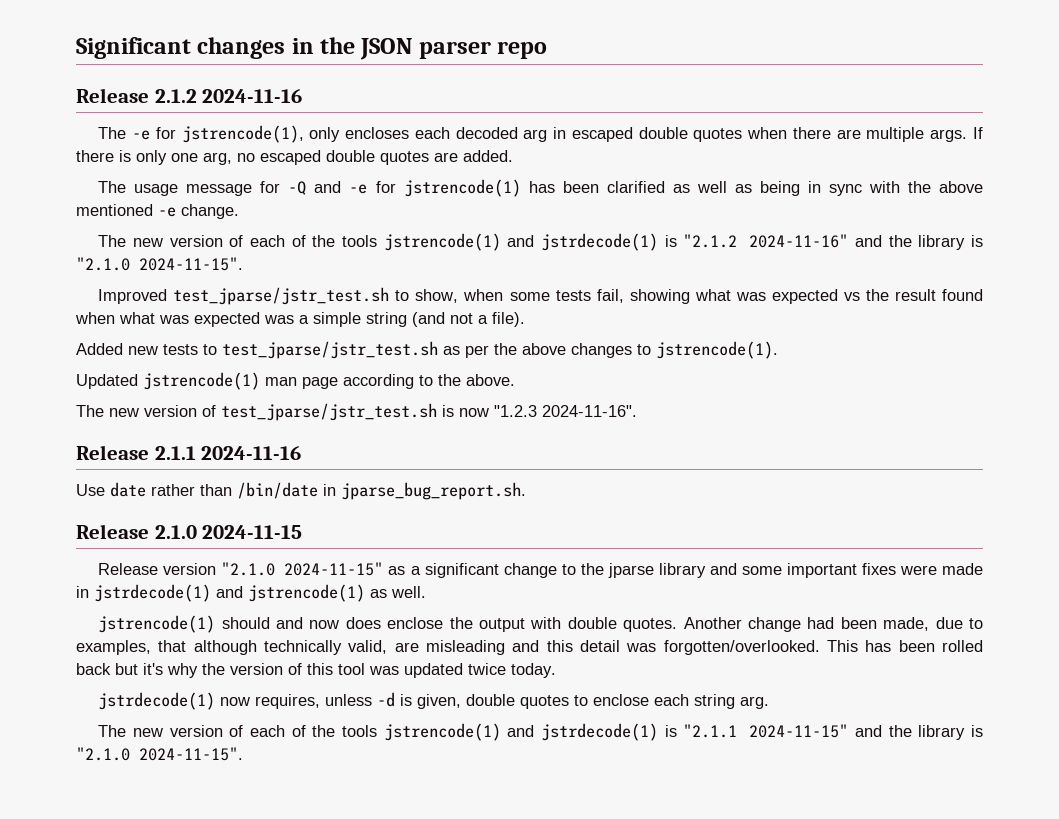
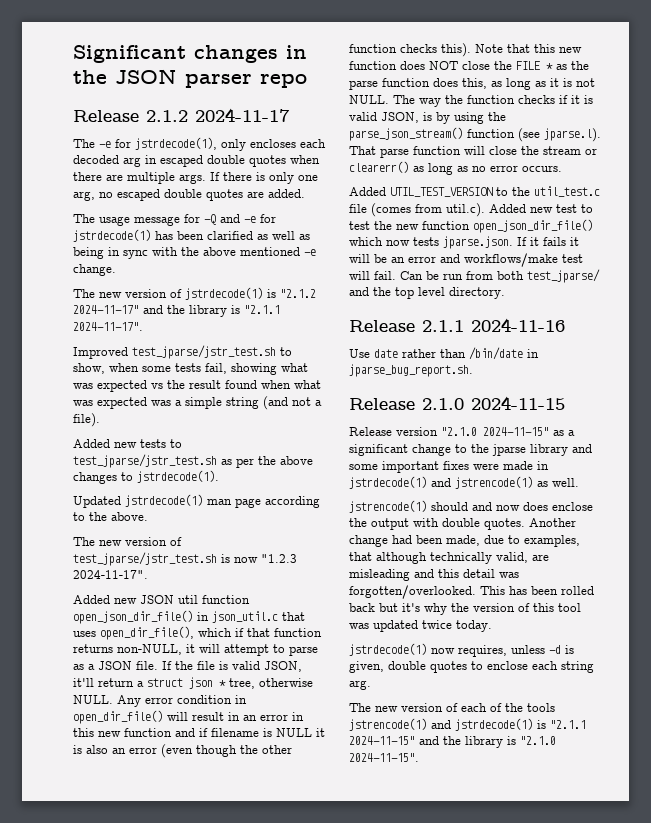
[202,89,303,103] 2024-11-16 -> [195,108,290,122] 2024-11-17
[181,125,304,143] jstrencode(1), -> [135,137,217,150] jstrdecode(1),
[403,179,521,197] jstrencode(1) -> [73,229,151,242] jstrdecode(1)
[249,233,535,251] each of the tools jstrencode(1) and -> (182, 293) none
[749,234,984,250] [76,257,243,271] 2024-11-16" and the library is "2.1.0 2024-11-15". -> [73,305,280,317] [73,322,143,331] 2024-11-17" and the library is "2.1.1 2024-11-17".
[656,341,778,359] jstrencode(1). -> [137,470,219,483] jstrdecode(1).
[143,372,260,390] jstrencode(1) -> [125,494,203,507] jstrdecode(1)
[542,405,637,417] 2024-11-16". -> [73,570,148,579] [73,595,250,604] [73,610,305,624] [73,626,322,640] [73,644,318,656] [73,661,302,672] [73,677,313,689] [73,695,247,707] [73,710,304,724] [73,728,325,737] [73,744,292,758] [349,43,582,57] [349,61,589,70] [349,78,595,90] [349,95,593,107] [349,112,506,124] [349,127,601,142] [349,146,597,158] [349,161,562,175] [349,186,600,197] [349,203,593,217] [349,219,593,233] [349,236,579,249] [349,253,583,267] [349,269,600,283] [349,287,505,299] 2024-11-17". // Added new JSON util function open_json_dir_file() in json_util.c that uses open_dir_file(), which if that function returns non-NULL, it will attempt to parse as a JSON file. If the file is valid JSON, it'll return a struct json * tree, otherwise NULL. Any error condition in open_dir_file() will result in an error in this new function and if filename is NULL it is also an error (even though the other function checks this). Note that this new function does NOT close the FILE * as the parse function does this, as long as it is not NULL. The way the function checks if it is valid JSON, is by using the parse_json_stream() function (see jparse.l). That parse function will close the stream or clearerr() as long as no error occurs. // Added UTIL_TEST_VERSION to the util_test.c file (comes from util.c). Added new test to test the new function open_json_dir_file() which now tests jparse.json. If it fails it will be an error and workflows/make test will fail. Can be run from both test_jparse/ and the top level directory.

